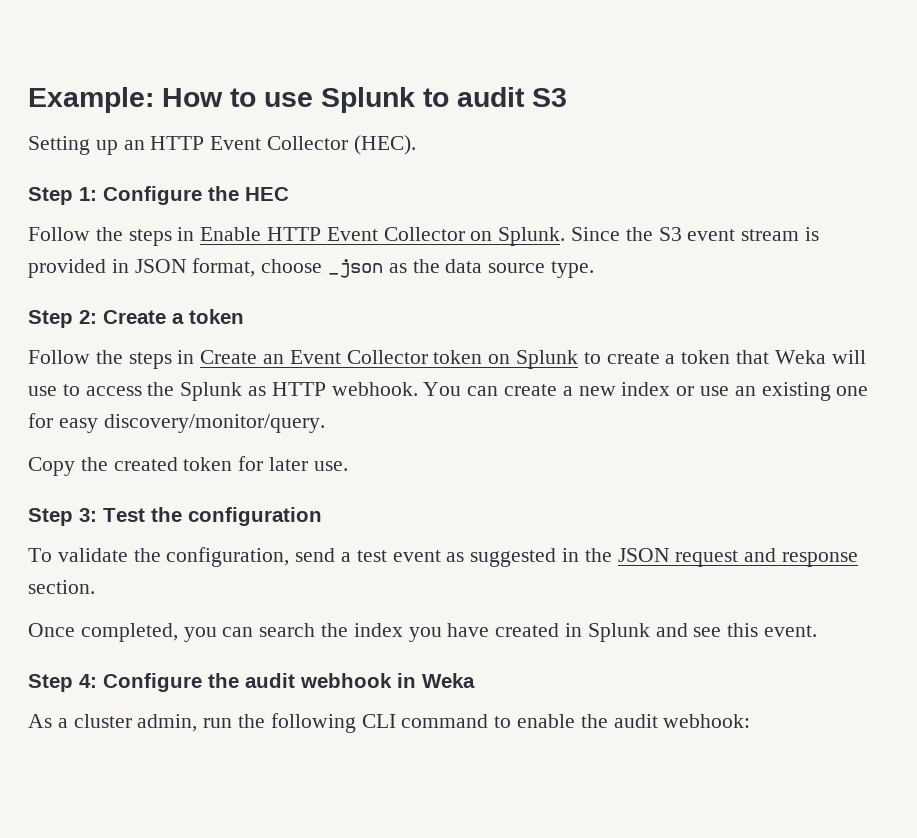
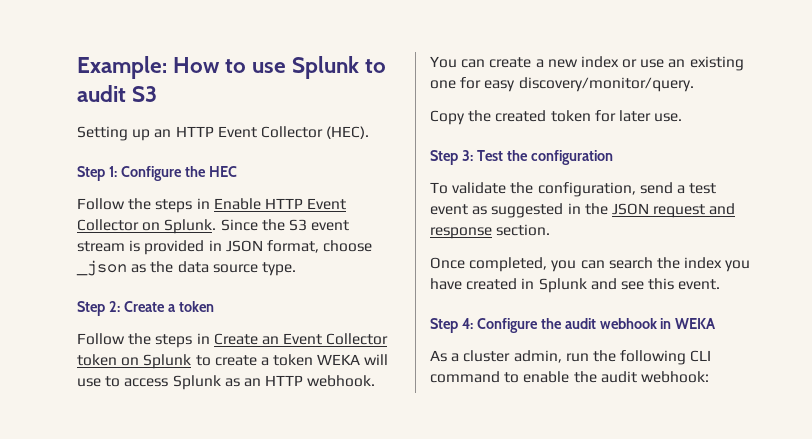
[736,350,826,364] that Weka -> [317,354,361,365] WEKA
[147,382,175,396] the -> (169, 382) none
(267, 391) none -> [243,378,261,387] an
[422,673,475,688] Weka -> [675,318,717,329] WEKA

